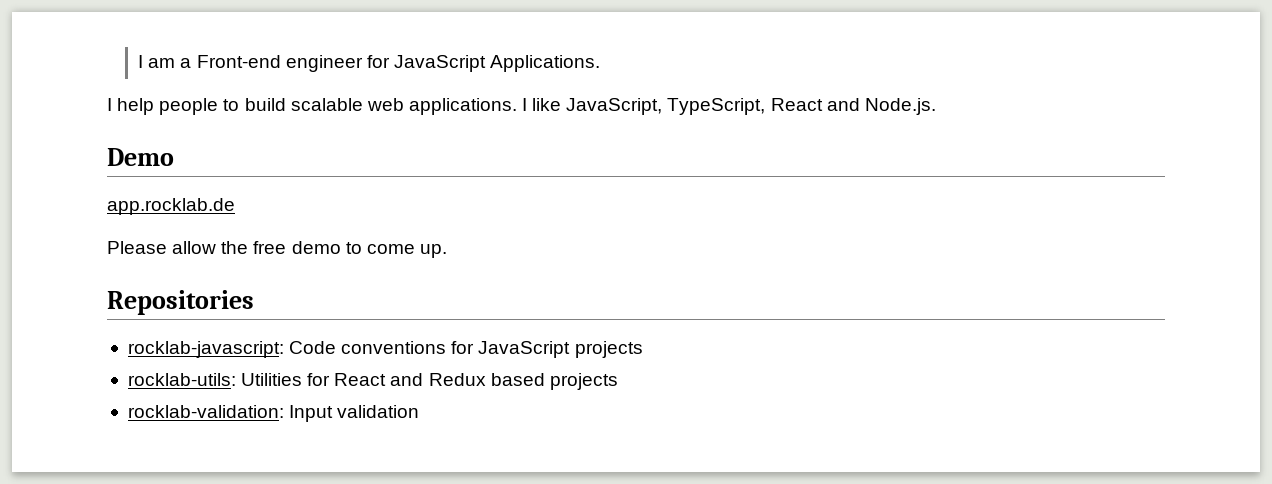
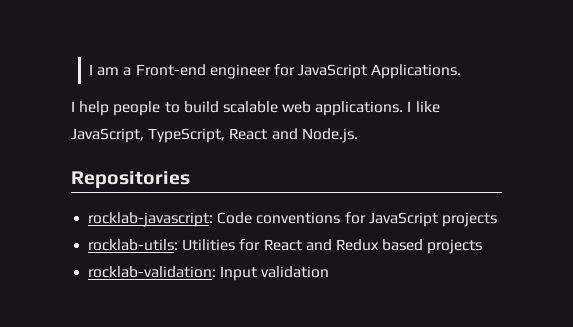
[107,148,174,166] [107,198,235,215] [107,241,447,258] // Demo // app.rocklab.de // Please allow the free demo to come up. -> (358, 135) none

